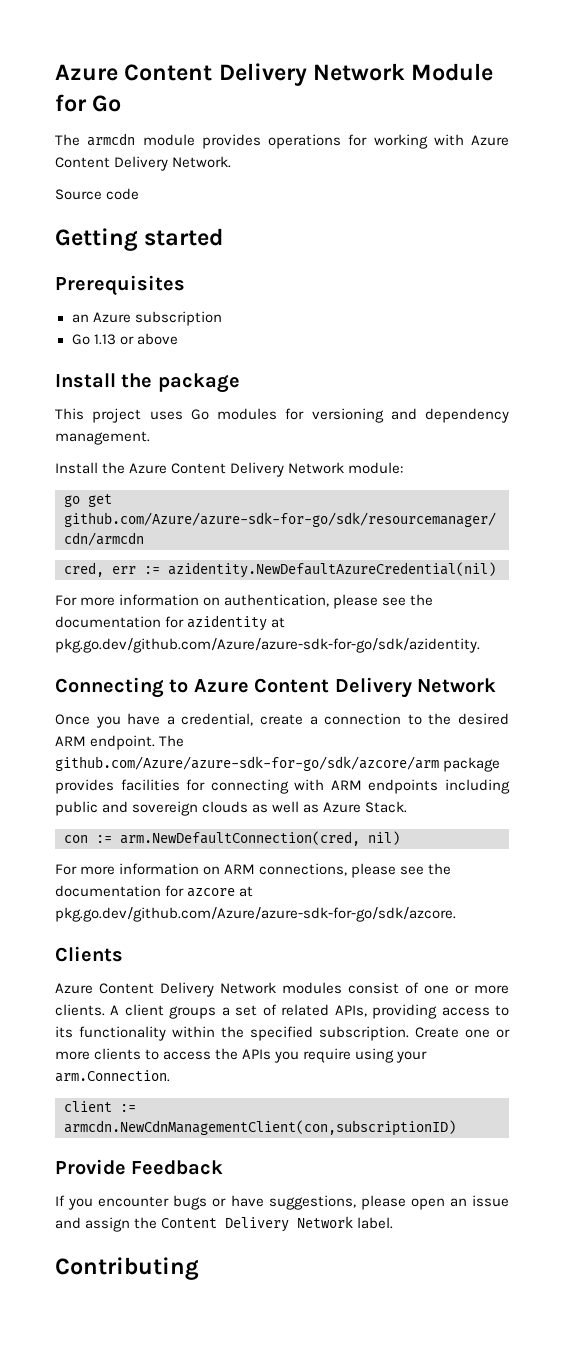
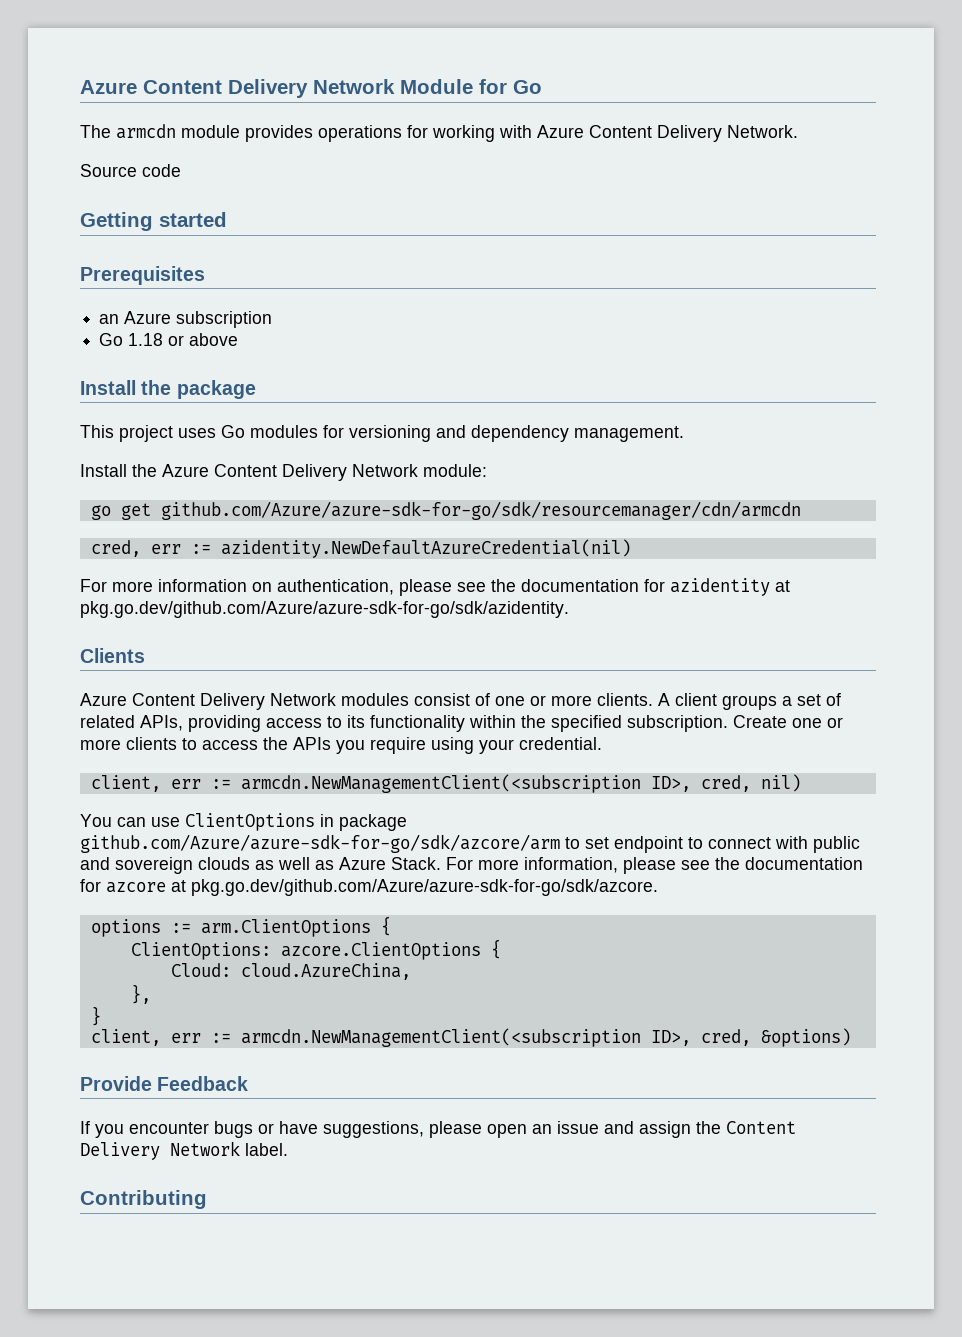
[93,334,116,345] 1.13 -> [128,333,164,346] 1.18
[55,677,496,698] [55,713,510,728] [55,735,185,750] [55,756,501,772] [55,779,510,794] [55,801,408,816] [64,831,400,846] [55,863,452,878] [55,885,254,897] [55,907,456,922] // Connecting to Azure Content Delivery Network // Once you have a credential, create a connection to the desired ARM endpoint. The github.com/Azure/azure-sdk-for-go/sdk/azcore/arm package provides facilities for connecting with ARM endpoints including public and sovereign clouds as well as Azure Stack. // con := arm.NewDefaultConnection(cred, nil) // For more information on ARM connections, please see the documentation for azcore at pkg.go.dev/github.com/Azure/azure-sdk-for-go/sdk/azcore. -> (569, 609) none
[55,1070,170,1082] [64,1101,136,1112] [64,1120,456,1136] arm.Connection. // client := armcdn.NewCdnManagementClient(con,subscriptionID) -> [519,737,602,750] [90,774,801,793] [80,813,407,831] [80,834,860,853] [80,857,863,874] [80,879,658,896] [90,916,391,937] [130,939,501,960] [170,963,411,980] [130,984,151,1004] [90,1006,101,1026] [90,1028,851,1047] credential. // client, err := armcdn.NewManagementClient(<subscription ID>, cred, nil) // You can use ClientOptions in package github.com/Azure/azure-sdk-for-go/sdk/azcore/arm to set endpoint to connect with public and sovereign clouds as well as Azure Stack. For more information, please see the documentation for azcore at pkg.go.dev/github.com/Azure/azure-sdk-for-go/sdk/azcore. // options := arm.ClientOptions { // ClientOptions: azcore.ClientOptions { // Cloud: cloud.AzureChina, // }, // } // client, err := armcdn.NewManagementClient(<subscription ID>, cred, &options)

